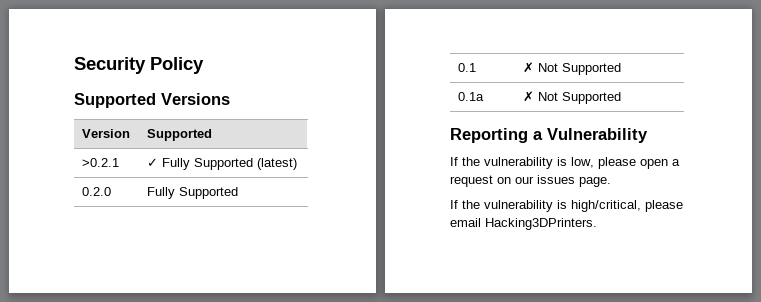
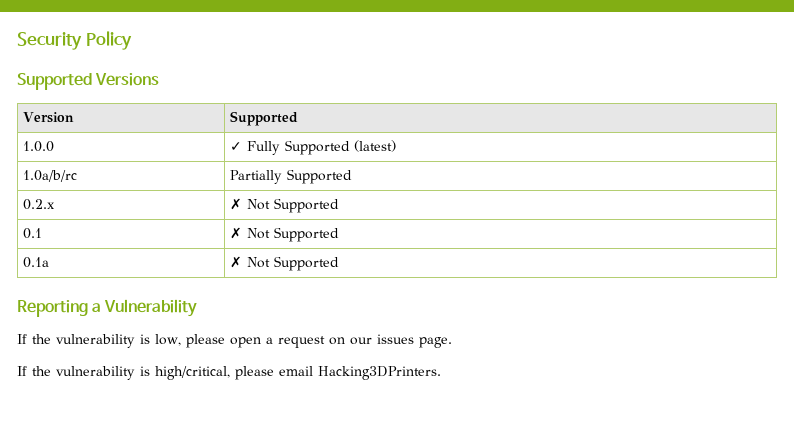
[82,158,120,167] >0.2.1 -> [23,141,55,152] 1.0.0
[82,187,112,196] [147,187,176,199] 0.2.0 | Fully -> [23,170,78,182] [230,169,353,184] [23,199,56,210] [230,198,271,210] 1.0a/b/rc | Partially Supported // 0.2.x | ✗ Not

